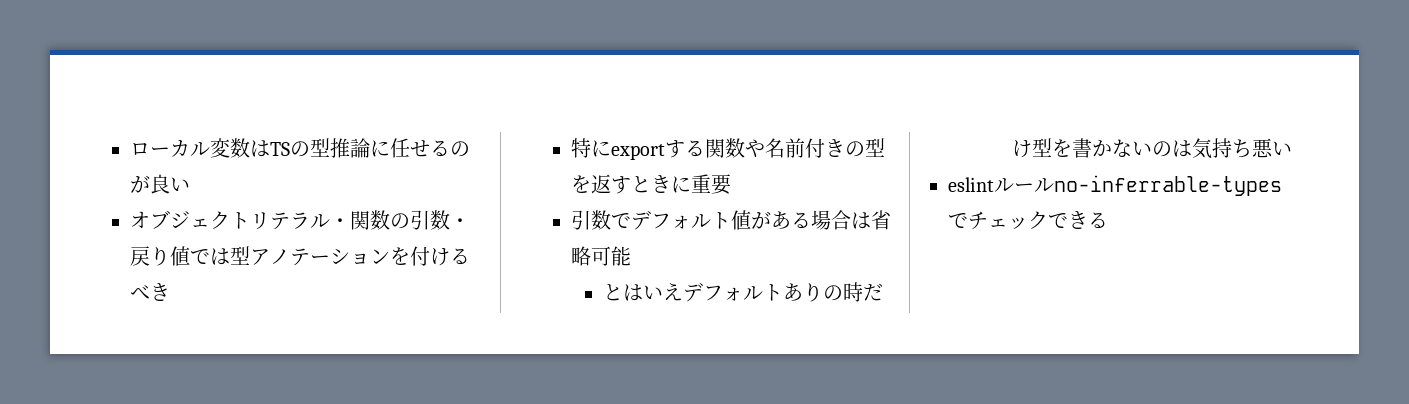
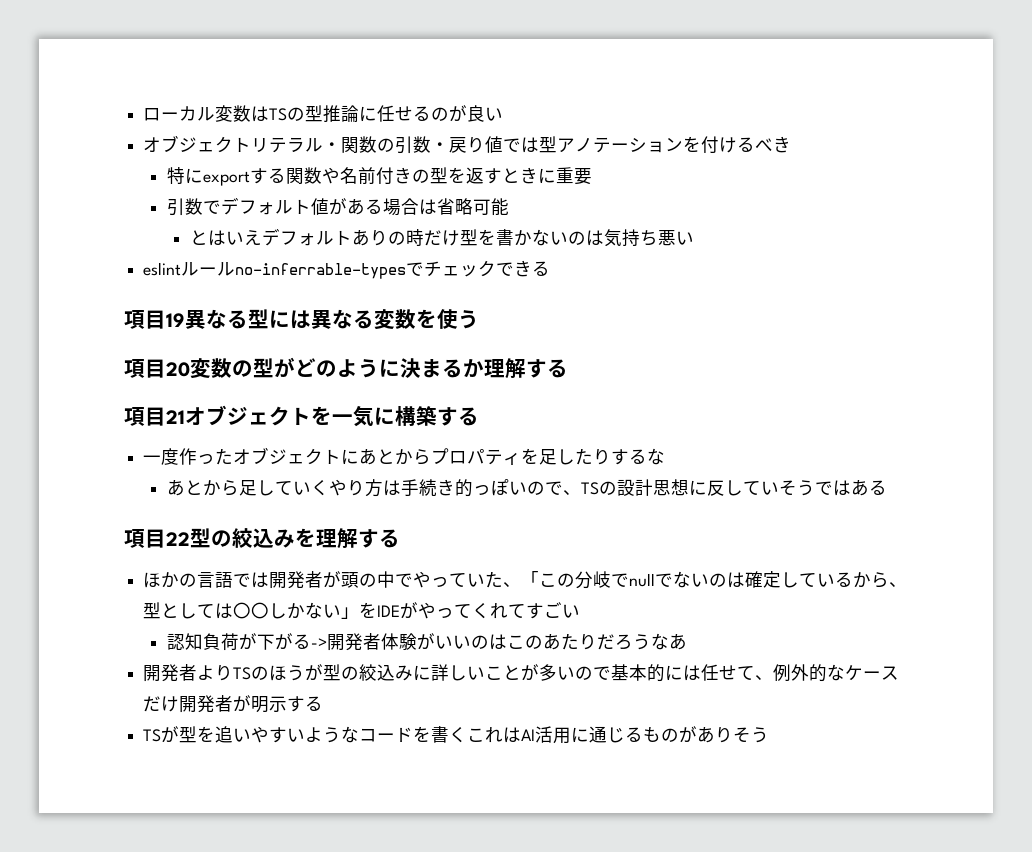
(1108, 220) none -> [124,309,479,330] [124,357,568,379] [124,405,479,427] [143,447,666,465] [166,479,887,497] [124,528,400,549] [143,571,908,589] [143,602,581,619] [166,633,687,651] [143,664,900,682] [143,695,324,713] [143,726,770,744] // 項目19異なる型には異なる変数を使う // 項目20変数の型がどのように決まるか理解する // 項目21オブジェクトを一気に構築する // 一度作ったオブジェクトにあとからプロパティを足したりするな // あとから足していくやり方は手続き的っぽいので、TSの設計思想に反していそうではある // 項目22型の絞込みを理解する // ほかの言語では開発者が頭の中でやっていた、「この分岐でnullでないのは確定しているから、型としては〇〇しかない」をIDEがやってくれてすごい // 認知負荷が下がる->開発者体験がいいのはこのあたりだろうなあ // 開発者よりTSのほうが型の絞込みに詳しいことが多いので基本的には任せて、例外的なケースだけ開発者が明示する // TSが型を追いやすいようなコードを書くこれはAI活用に通じるものがありそう

